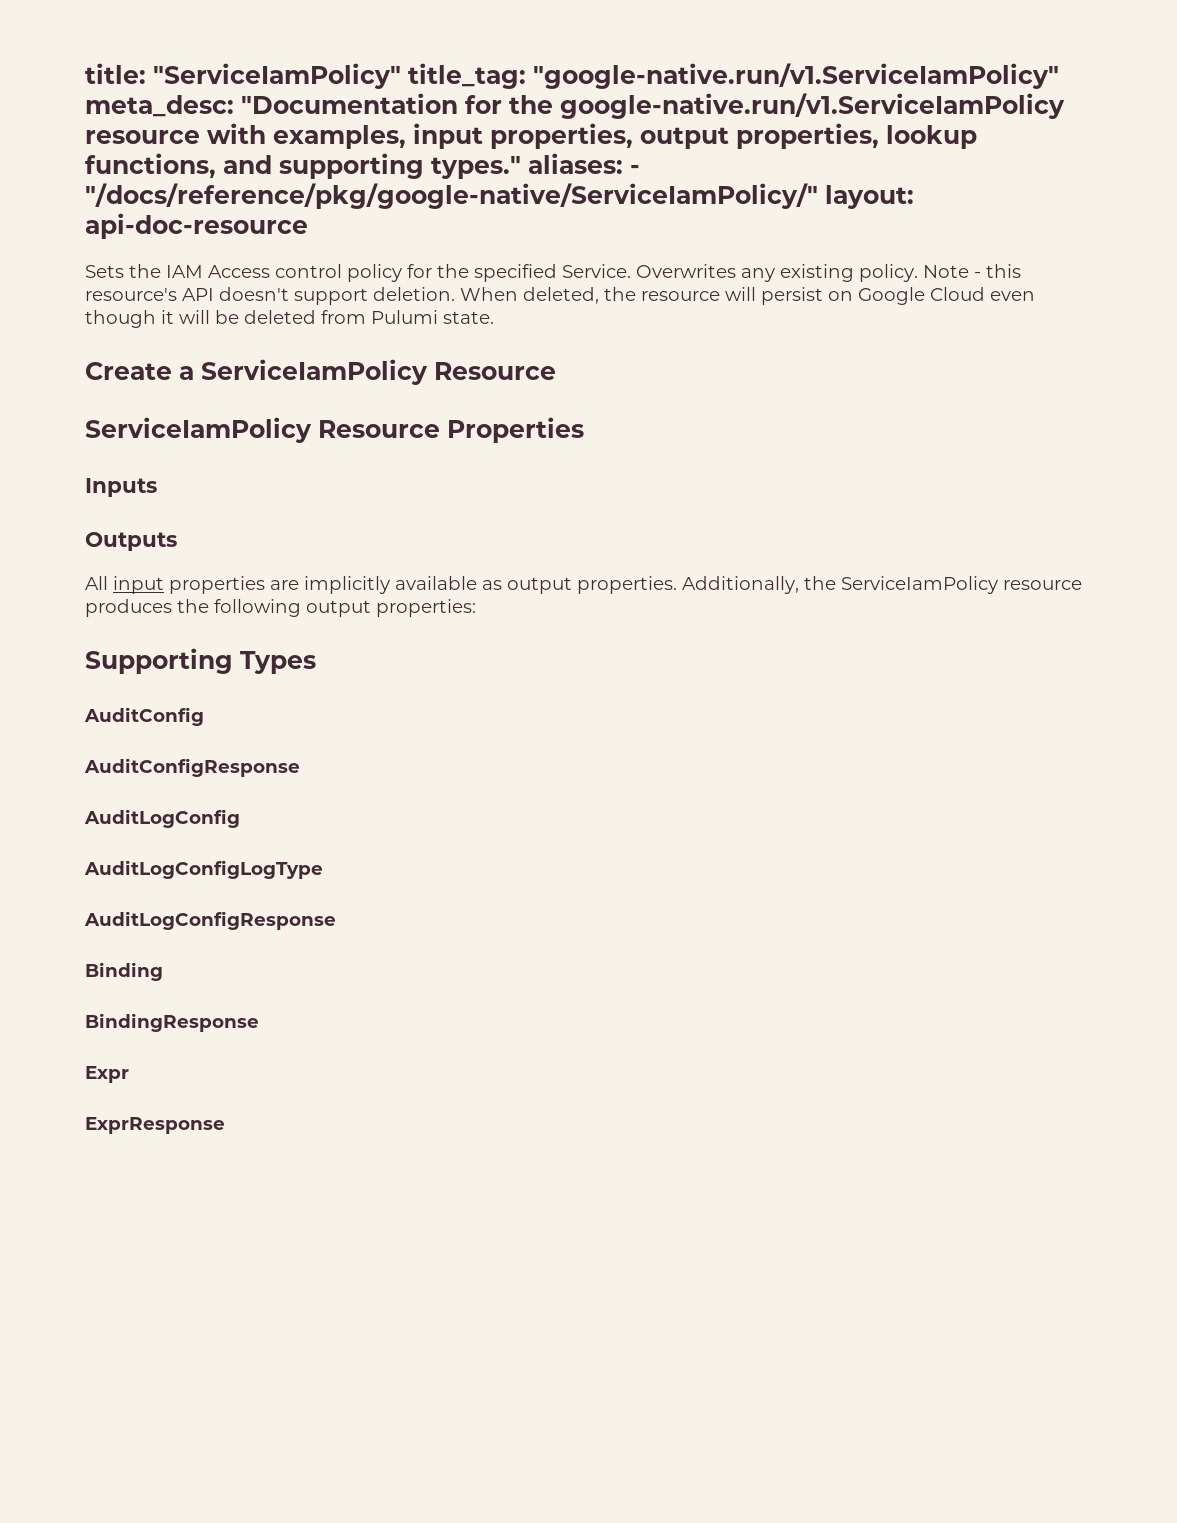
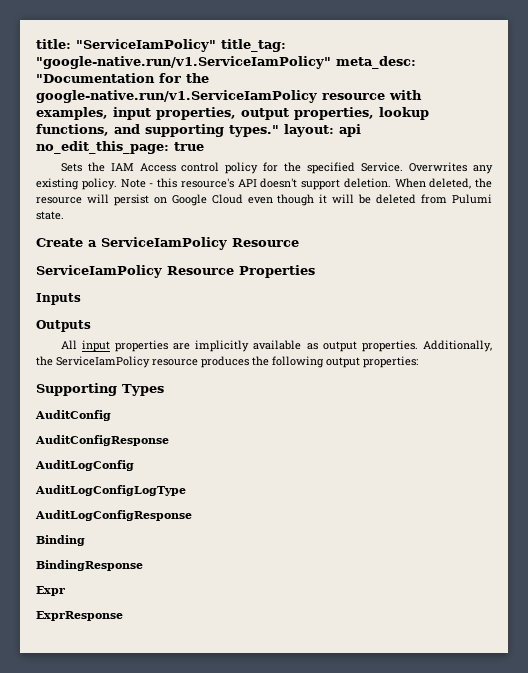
[528,153,640,174] [85,183,914,209] [85,213,308,239] aliases: - "/docs/reference/pkg/google-native/ServiceIamPolicy/" layout: api-doc-resource -> [284,124,361,137] [36,141,204,154] layout: api no_edit_this_page: true

